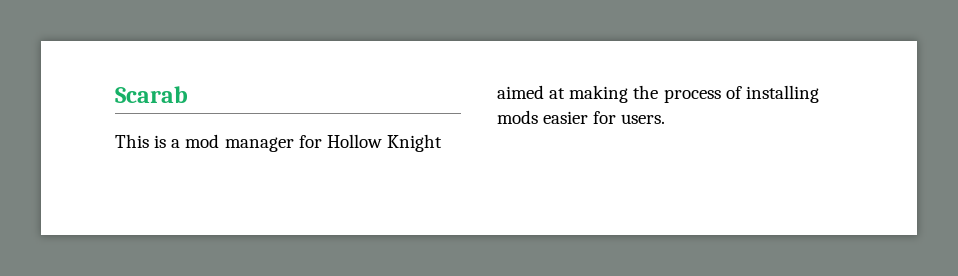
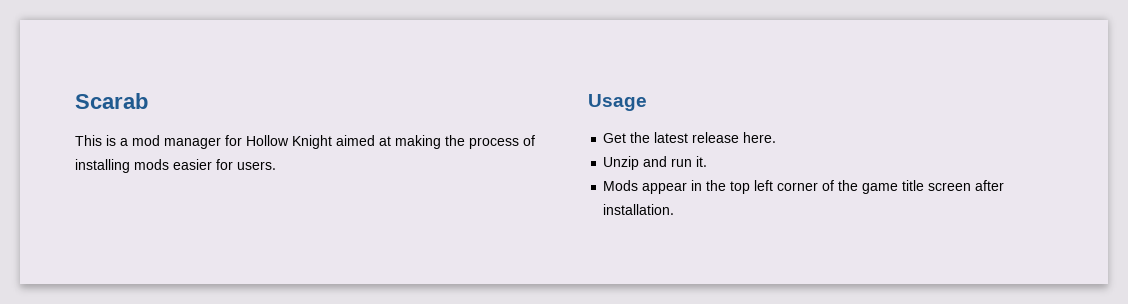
(666, 119) none -> [588,94,647,111] [603,132,777,143] [603,156,708,170] [603,180,1005,194] [603,204,675,215] // Usage // Get the latest release here. // Unzip and run it. // Mods appear in the top left corner of the game title screen after installation.

